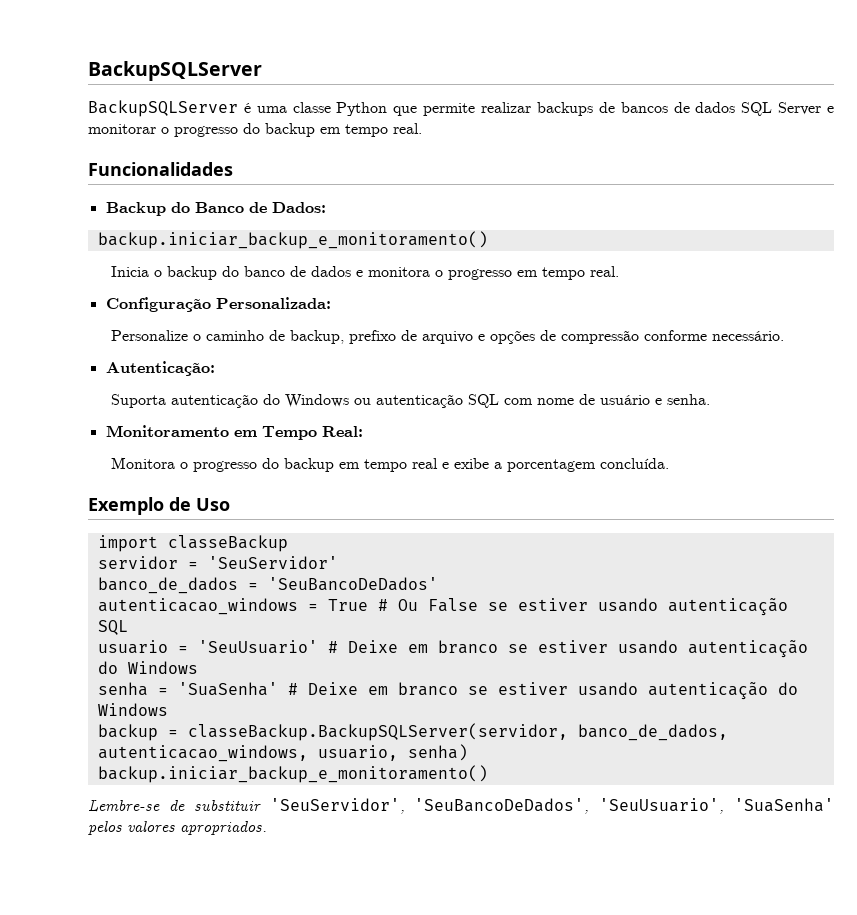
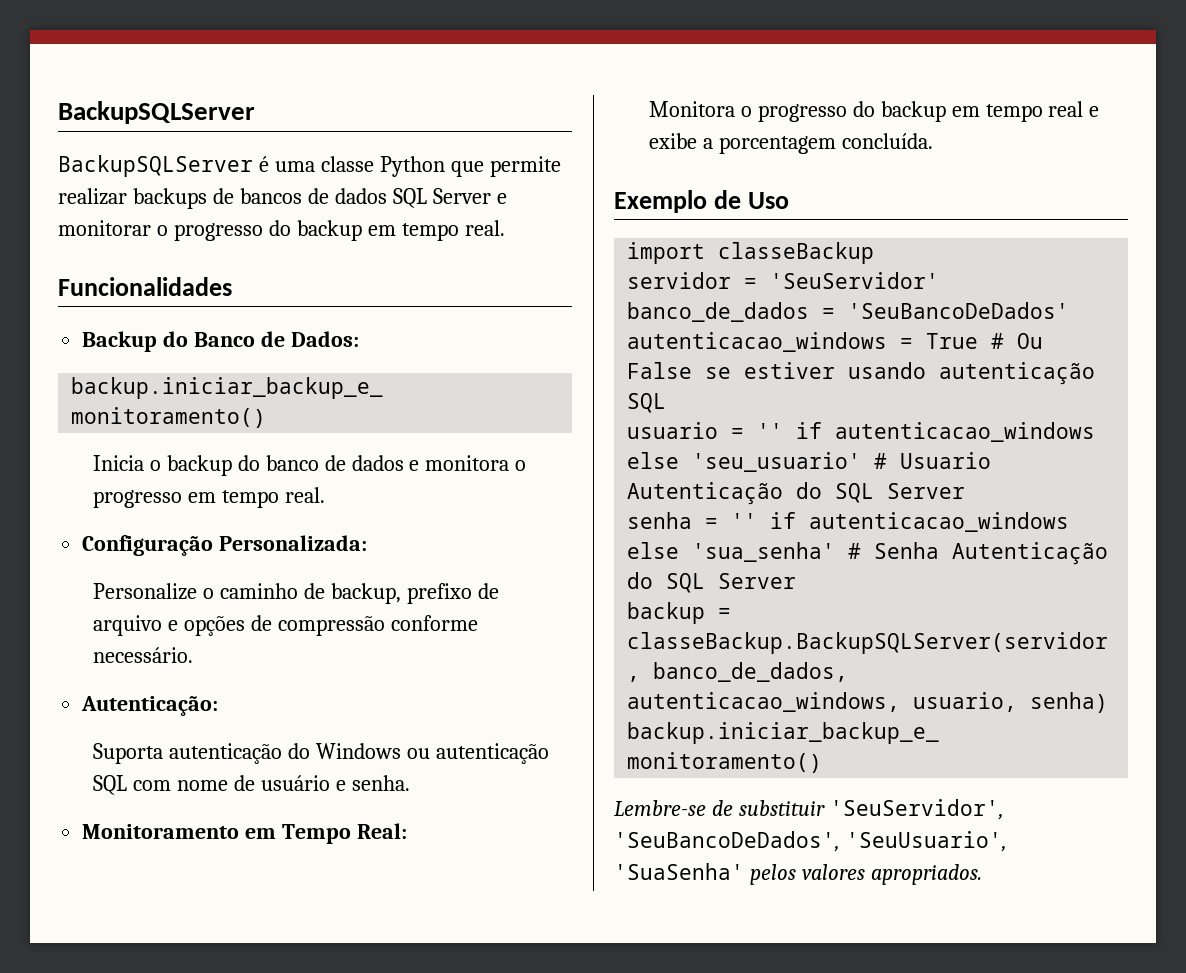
[197,640,808,658] [97,661,198,674] [97,682,798,700] [97,703,168,716] 'SeuUsuario' # Deixe em branco se estiver usando autenticação do Windows // senha = 'SuaSenha' # Deixe em branco se estiver usando autenticação do Windows -> [757,422,1096,442] [627,452,992,472] [627,482,966,505] [627,512,1070,532] [627,542,1109,565] [627,572,797,593] '' if autenticacao_windows else 'seu_usuario' # Usuario Autenticação do SQL Server // senha = '' if autenticacao_windows else 'sua_senha' # Senha Autenticação do SQL Server

